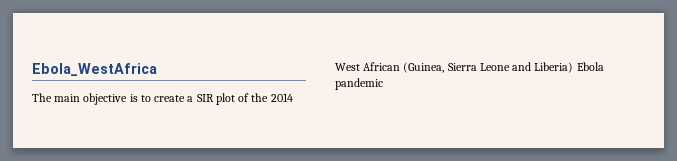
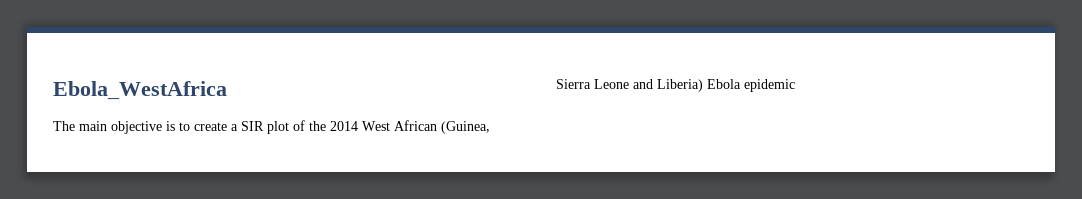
[335,78,383,90] pandemic -> [744,79,795,92] epidemic

